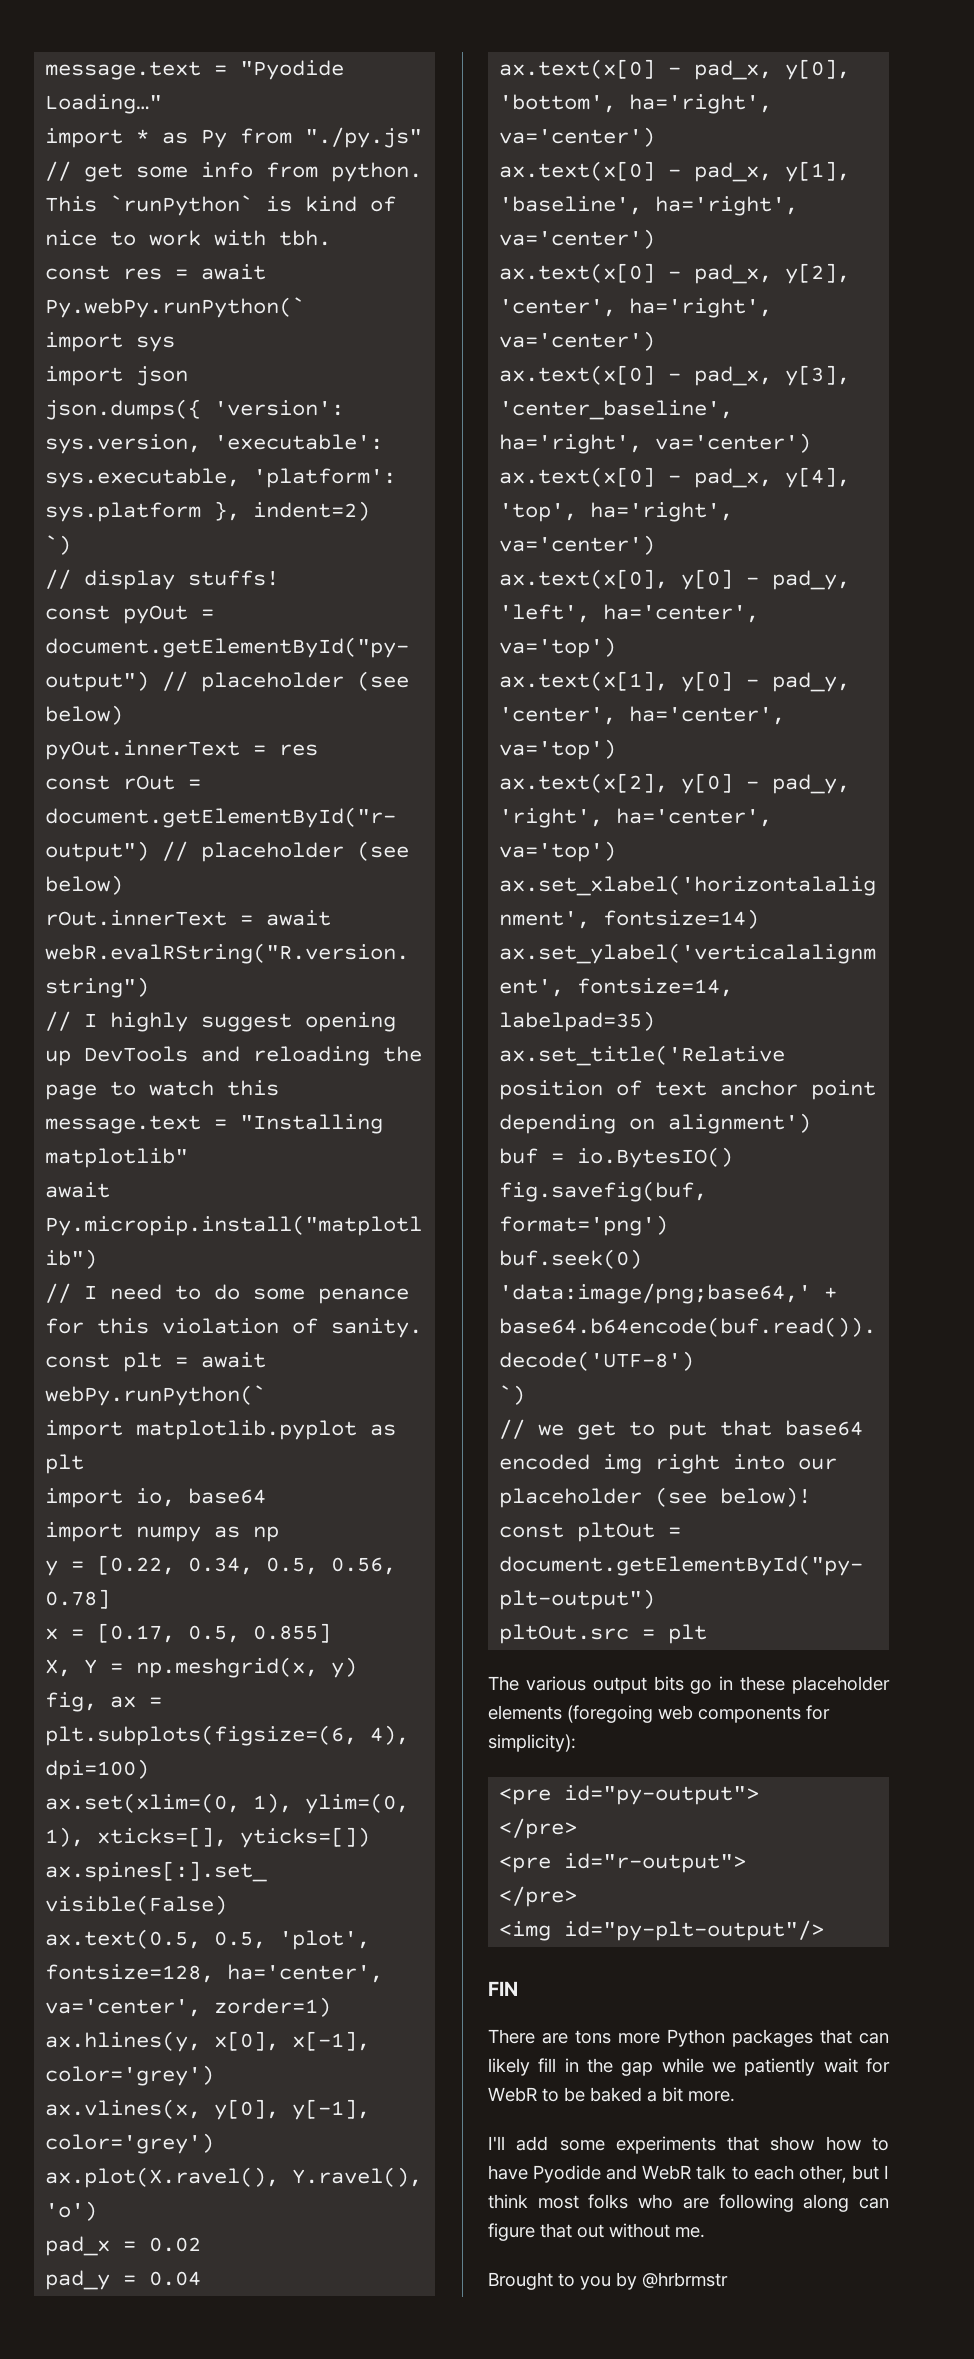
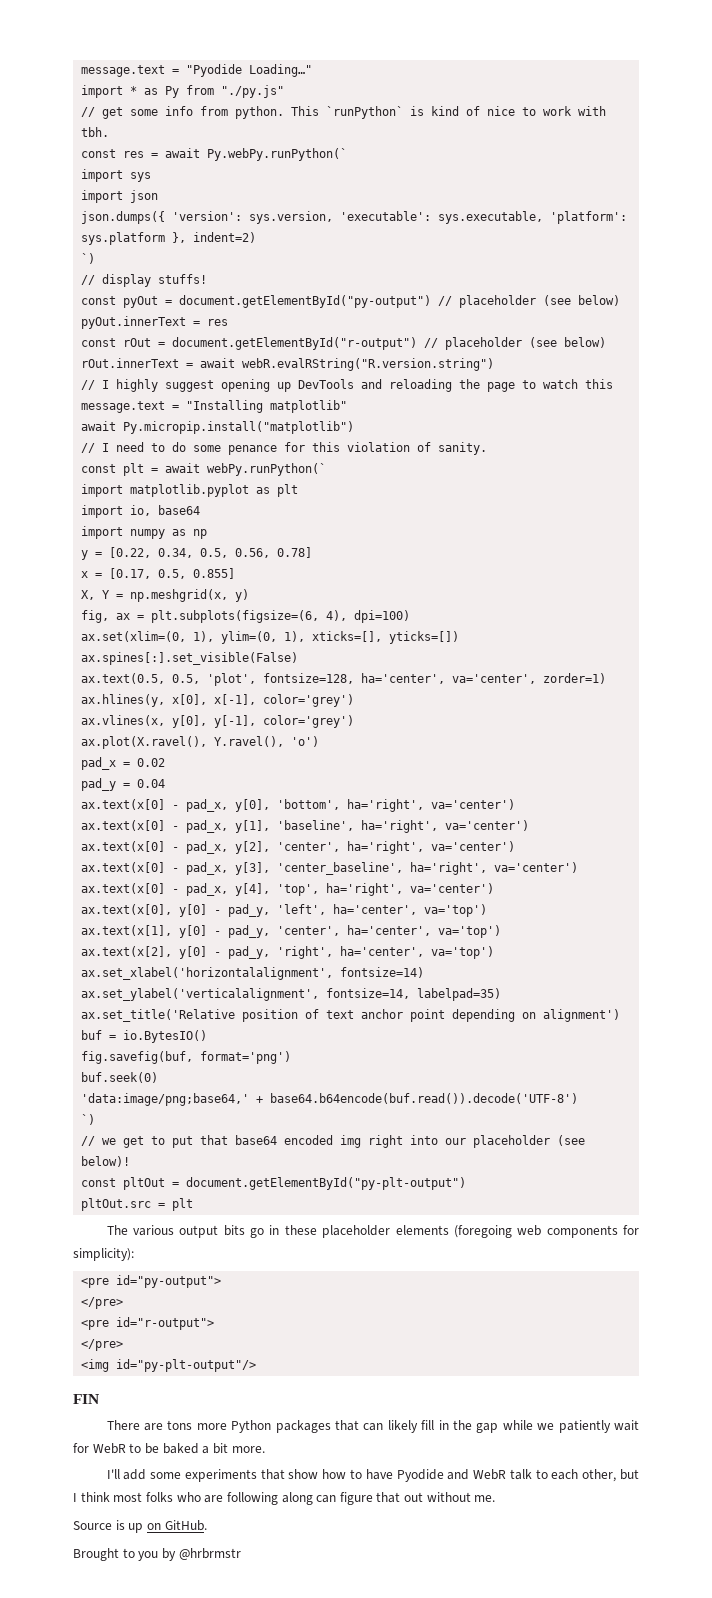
(705, 2232) none -> [73,1520,207,1533] // Source is up on GitHub.

